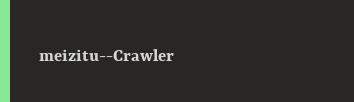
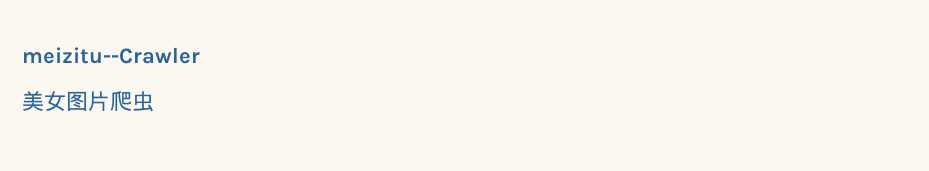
(174, 55) none -> [22,91,154,112] // 美女图片爬虫

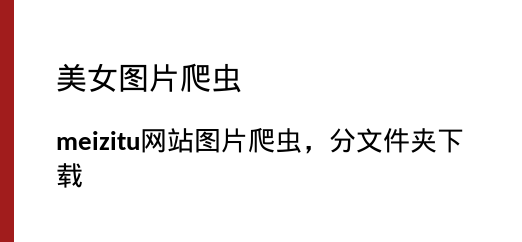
[22,47,200,64] meizitu--Crawler // -> (56, 77) none
(154, 101) none -> [56,127,464,154] [56,163,83,188] // meizitu网站图片爬虫，分文件夹下载

